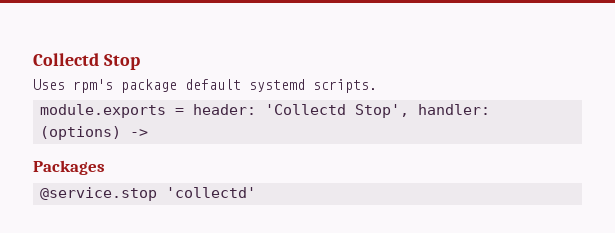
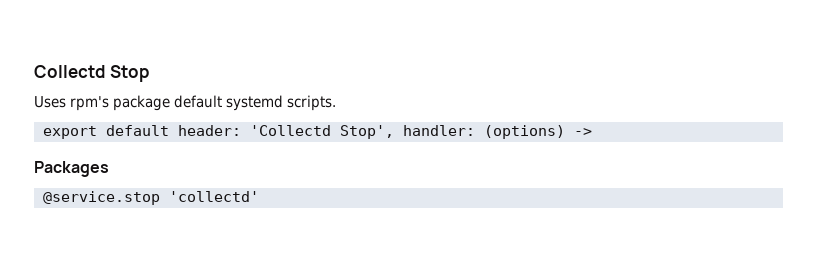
[39,104,184,118] module.exports = -> [42,125,169,139] export default

